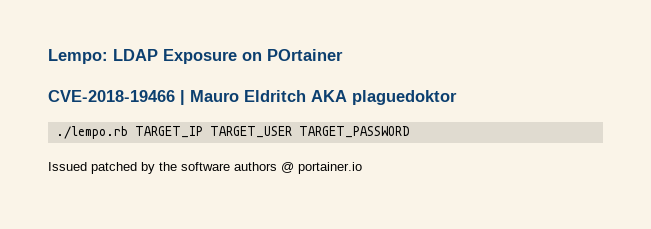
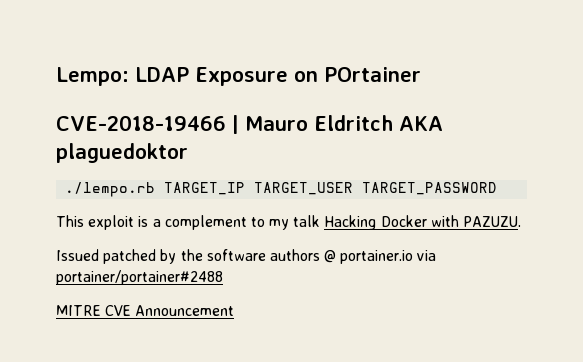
(410, 132) none -> [56,215,522,230] // This exploit is a complement to my talk Hacking Docker with PAZUZU.
(362, 168) none -> [417,250,437,261] [56,270,223,285] [56,305,235,316] via portainer/portainer#2488 // MITRE CVE Announcement

